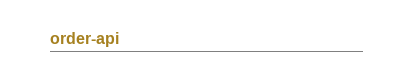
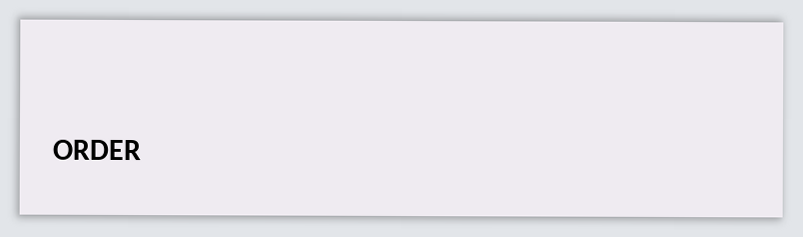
[50,32,119,47] order-api -> [52,139,141,161] ORDER

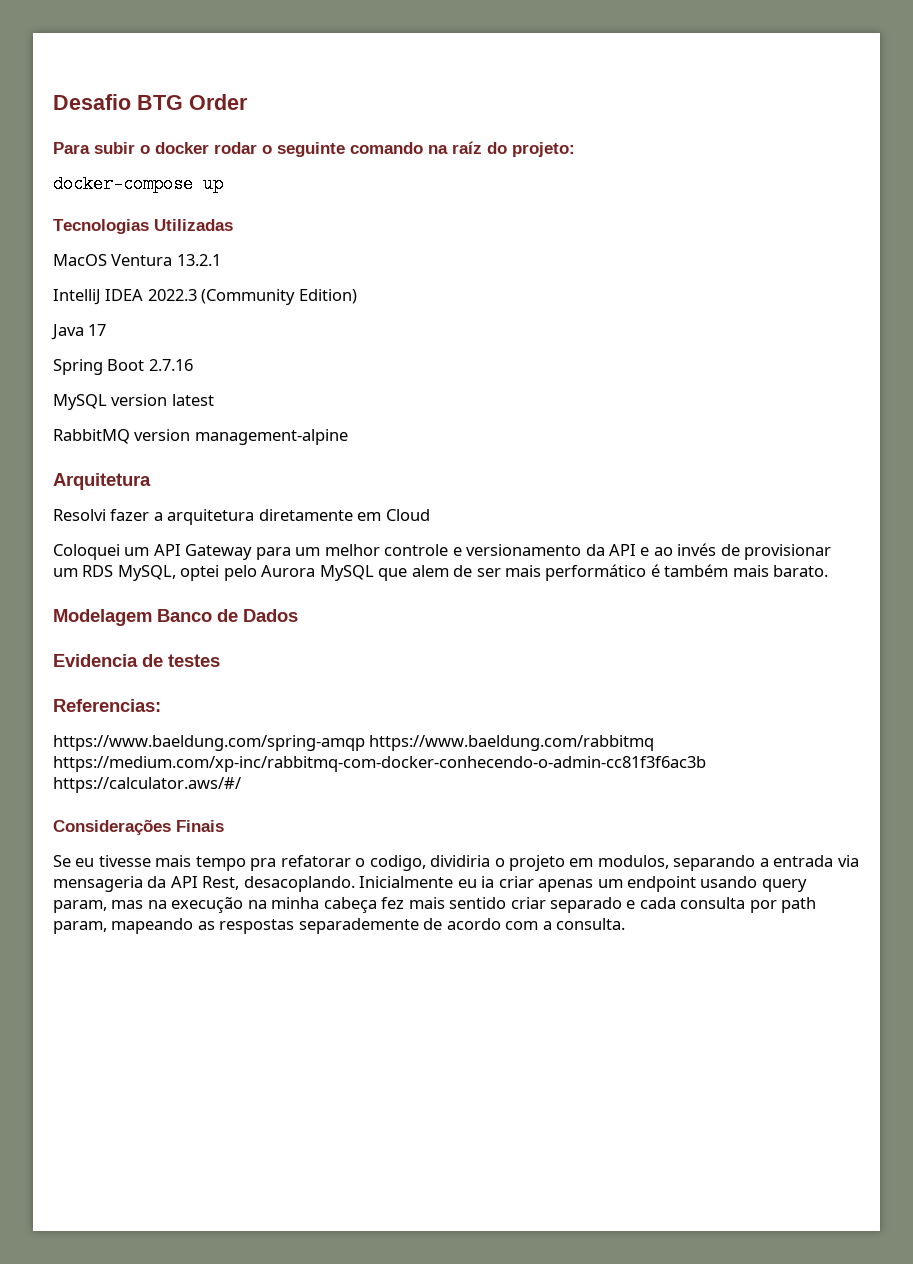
[52,139,141,161] ORDER -> [53,94,248,110] [53,141,575,157] [53,175,223,193] [53,219,233,234] [53,254,221,266] [53,289,357,305] [51,324,107,340] [53,359,193,375] [53,394,214,410] [53,429,348,445] [53,473,151,490] [53,509,430,525] [53,543,832,560] [53,564,829,581] [53,609,298,626] [53,654,220,667] [53,699,161,712] [53,735,655,751] [53,756,706,772] [53,777,241,793] [53,819,224,835] [53,855,859,871] [53,876,807,892] [53,896,817,913] [53,918,626,934] Desafio BTG Order // Para subir o docker rodar o seguinte comando na raíz do projeto: // docker-compose up // Tecnologias Utilizadas // MacOS Ventura 13.2.1 // IntelliJ IDEA 2022.3 (Community Edition) // Java 17 // Spring Boot 2.7.16 // MySQL version latest // RabbitMQ version management-alpine // Arquitetura // Resolvi fazer a arquitetura diretamente em Cloud // Coloquei um API Gateway para um melhor controle e versionamento da API e ao invés de provisionar um RDS MySQL, optei pelo Aurora MySQL que alem de ser mais performático é também mais barato. // Modelagem Banco de Dados // Evidencia de testes // Referencias: // https://www.baeldung.com/spring-amqp https://www.baeldung.com/rabbitmq https://medium.com/xp-inc/rabbitmq-com-docker-conhecendo-o-admin-cc81f3f6ac3b https://calculator.aws/#/ // Considerações Finais // Se eu tivesse mais tempo pra refatorar o codigo, dividiria o projeto em modulos, separando a entrada via mensageria da API Rest, desacoplando. Inicialmente eu ia criar apenas um endpoint usando query param, mas na execução na minha cabeça fez mais sentido criar separado e cada consulta por path param, mapeando as respostas separademente de acordo com a consulta.

